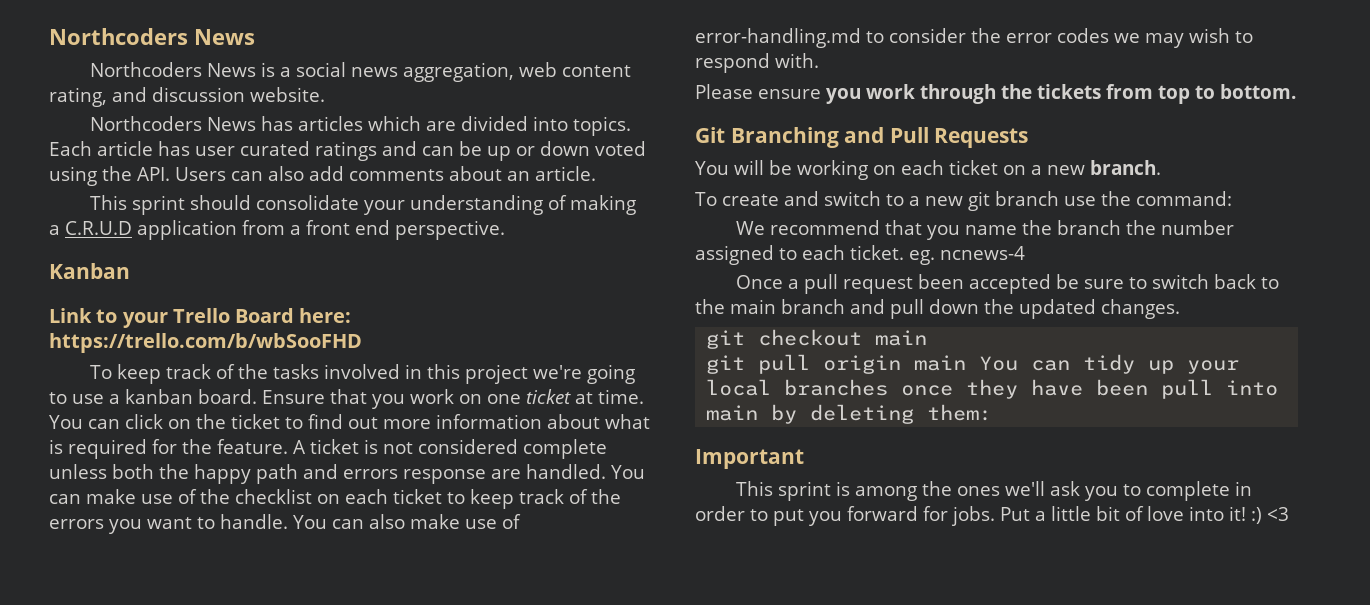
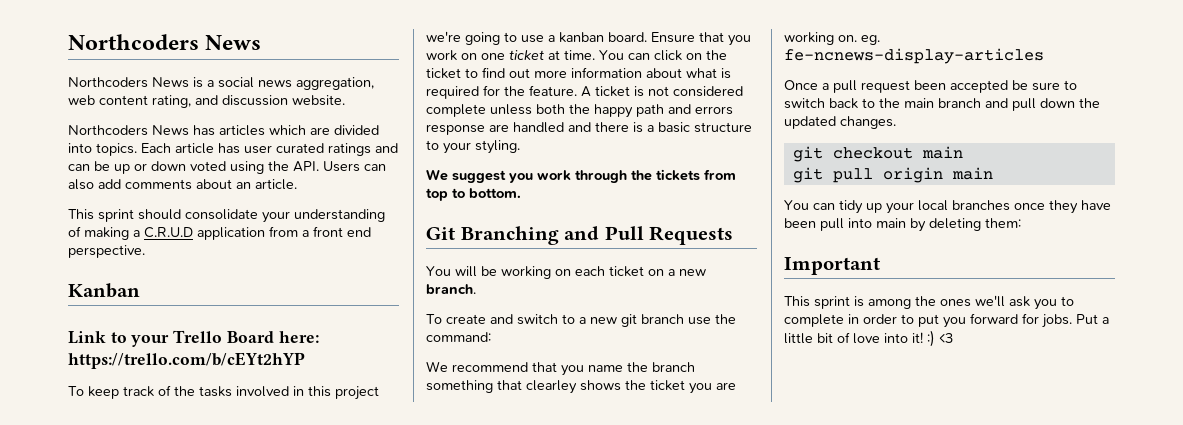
[49,333,362,353] https://trello.com/b/wbSooFHD -> [68,352,305,369] https://trello.com/b/cEYt2hYP
[526,464,645,479] [49,489,621,509] [49,514,521,534] [695,28,1253,48] [695,53,819,73] [695,84,821,99] handled. You can make use of the checklist on each ticket to keep track of the errors you want to handle. You can also make use of error-handling.md to consider the error codes we may wish to respond with. // Please ensure -> [513,122,752,133] [426,140,520,154] [426,169,506,183] handled and there is a basic structure to your styling. // We suggest
[1126,220,1235,235] [695,245,1025,265] the number assigned to each ticket. eg. ncnews-4 -> [426,380,736,394] [784,32,880,45] [784,48,1044,64] something that clearley shows the ticket you are working on. eg. fe-ncnews-display-articles
(967, 363) none -> (993, 173) //

